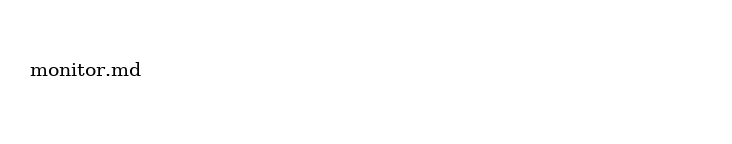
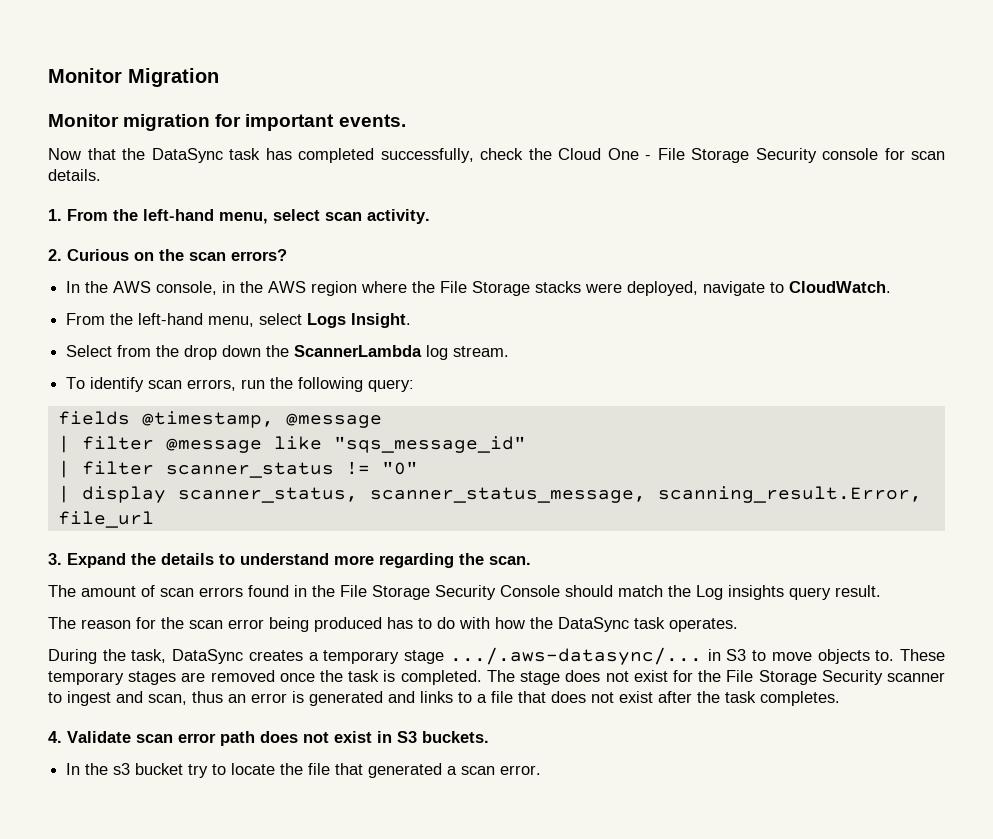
[30,62,141,76] monitor.md -> [48,68,219,87] [48,114,406,131] [48,148,945,163] [48,169,101,181] [48,209,430,224] [48,249,287,261] [66,281,892,296] [66,313,412,328] [66,345,510,360] [66,377,415,392] [57,411,382,428] [57,435,526,453] [57,460,418,478] [57,485,922,503] [57,511,154,528] [48,553,531,568] [48,585,881,600] [48,617,738,632] [48,647,946,665] [48,670,946,685] [48,691,840,706] [48,731,489,746] [66,763,542,778] Monitor Migration // Monitor migration for important events. // Now that the DataSync task has completed successfully, check the Cloud One - File Storage Security console for scan details. // 1. From the left-hand menu, select scan activity. // 2. Curious on the scan errors? // In the AWS console, in the AWS region where the File Storage stacks were deployed, navigate to CloudWatch. // From the left-hand menu, select Logs Insight. // Select from the drop down the ScannerLambda log stream. // To identify scan errors, run the following query: // fields @timestamp, @message // | filter @message like "sqs_message_id" // | filter scanner_status != "0" // | display scanner_status, scanner_status_message, scanning_result.Error, file_url // 3. Expand the details to understand more regarding the scan. // The amount of scan errors found in the File Storage Security Console should match the Log insights query result. // The reason for the scan error being produced has to do with how the DataSync task operates. // During the task, DataSync creates a temporary stage .../.aws-datasync/... in S3 to move objects to. These temporary stages are removed once the task is completed. The stage does not exist for the File Storage Security scanner to ingest and scan, thus an error is generated and links to a file that does not exist after the task completes. // 4. Validate scan error path does not exist in S3 buckets. // In the s3 bucket try to locate the file that generated a scan error.

